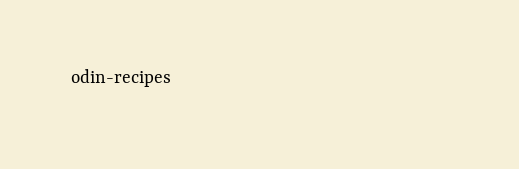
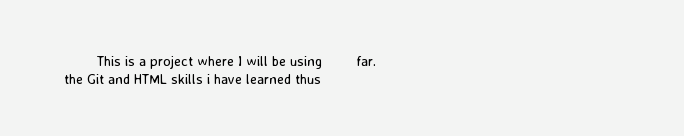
[71,69,171,87] odin-recipes -> [96,55,323,69] [64,74,321,84] [357,56,376,66] This is a project where I will be using the Git and HTML skills i have learned thus far.

